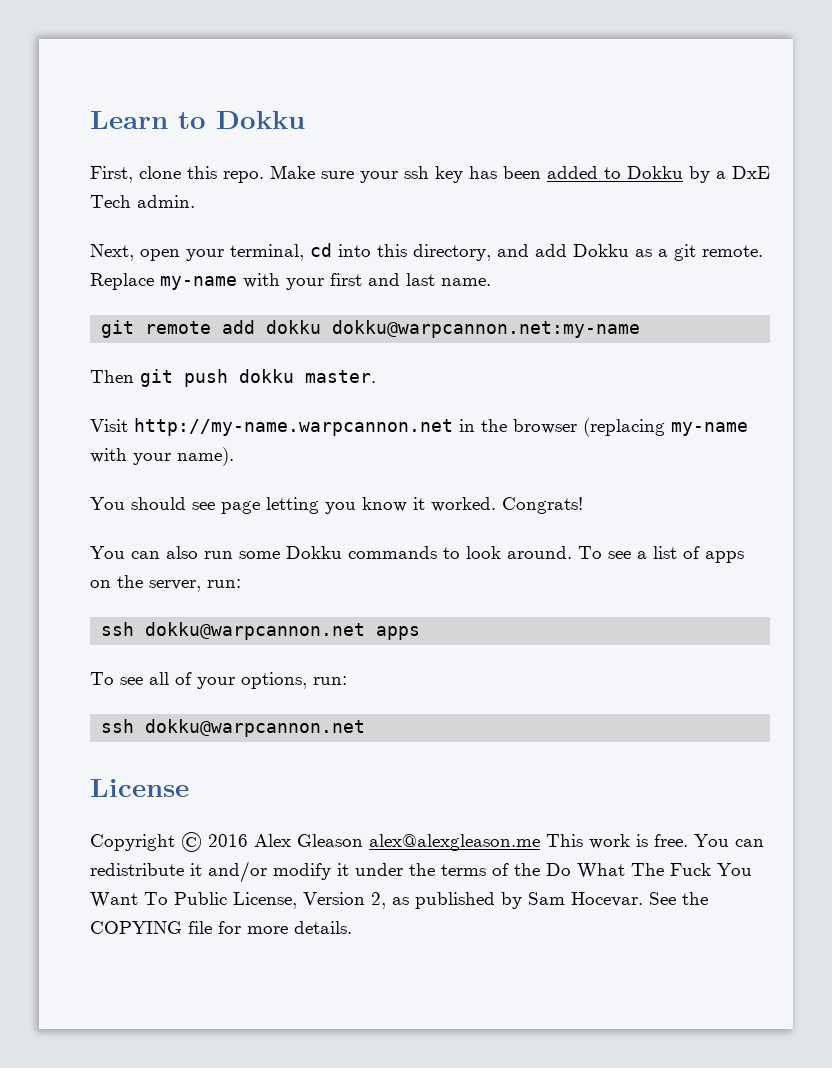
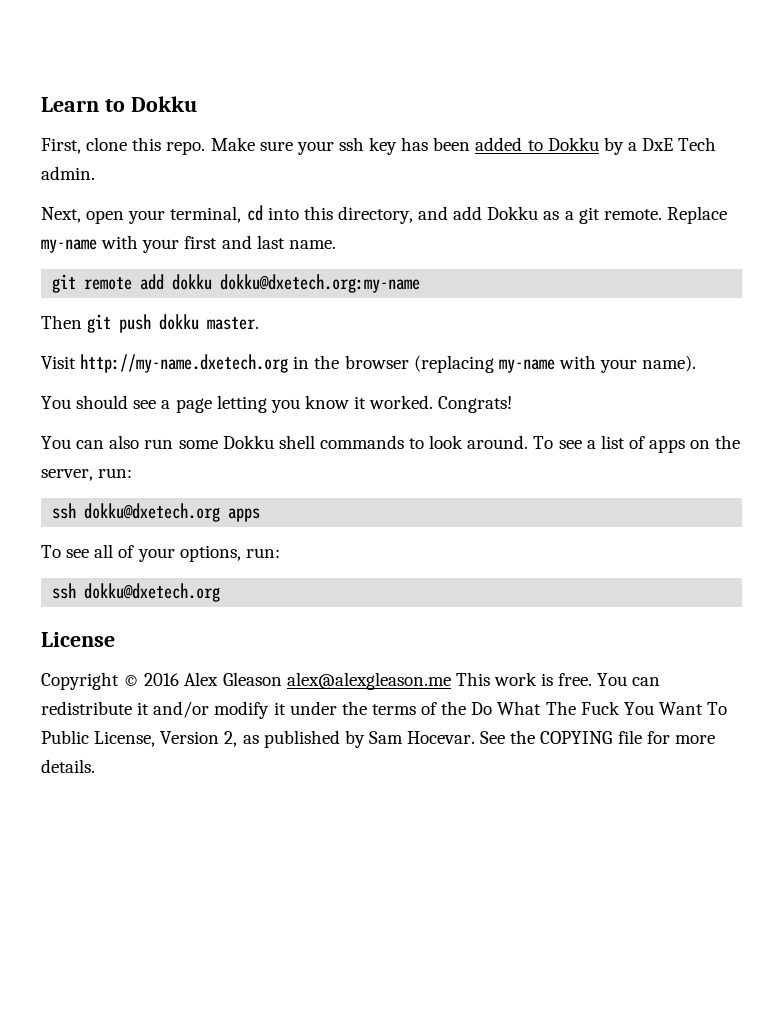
[332,320,641,338] dokku@warpcannon.net:my-name -> [220,274,421,293] dokku@dxetech.org:my-name
[134,418,453,436] http://my-name.warpcannon.net -> [80,354,289,373] http://my-name.dxetech.org
(215, 506) none -> [161,400,171,409] a
(342, 552) none -> [278,435,315,449] shell
[145,622,366,640] dokku@warpcannon.net -> [84,503,221,522] dokku@dxetech.org
[145,719,366,737] dokku@warpcannon.net -> [84,583,221,602] dokku@dxetech.org

